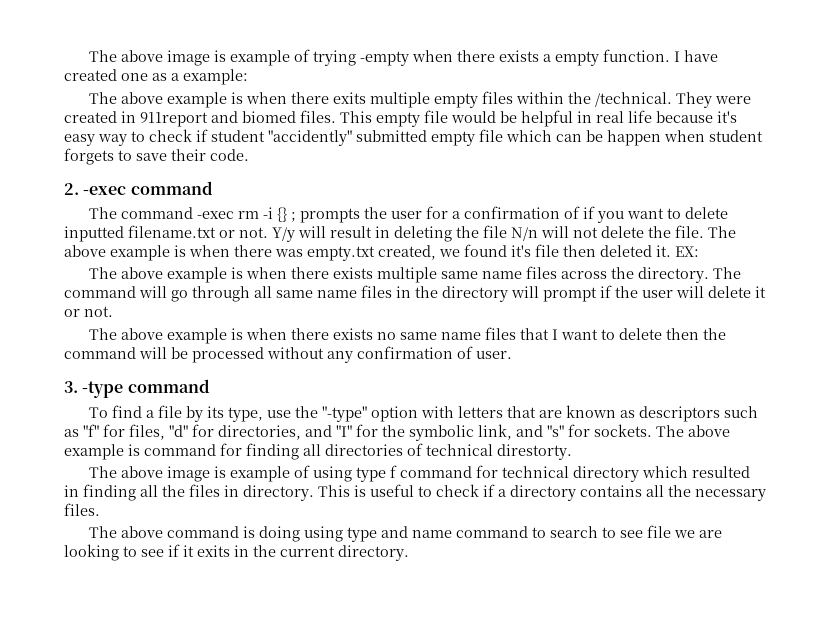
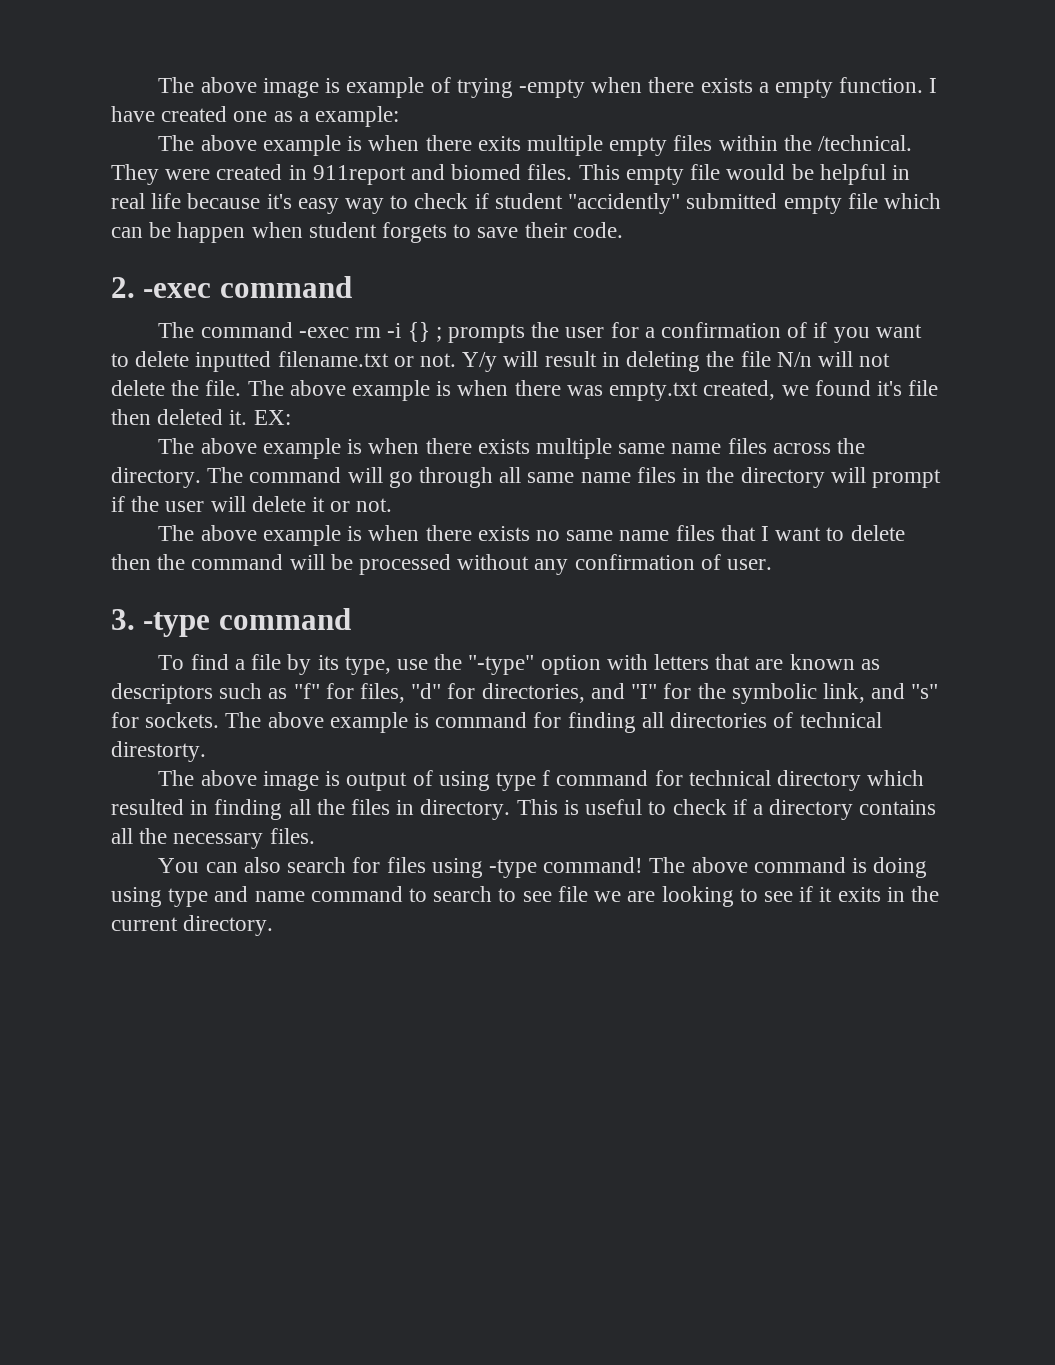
[230,466,291,482] example -> [346,772,408,791] output
(100, 509) none -> [158,857,644,878] You can also search for files using -type command!

